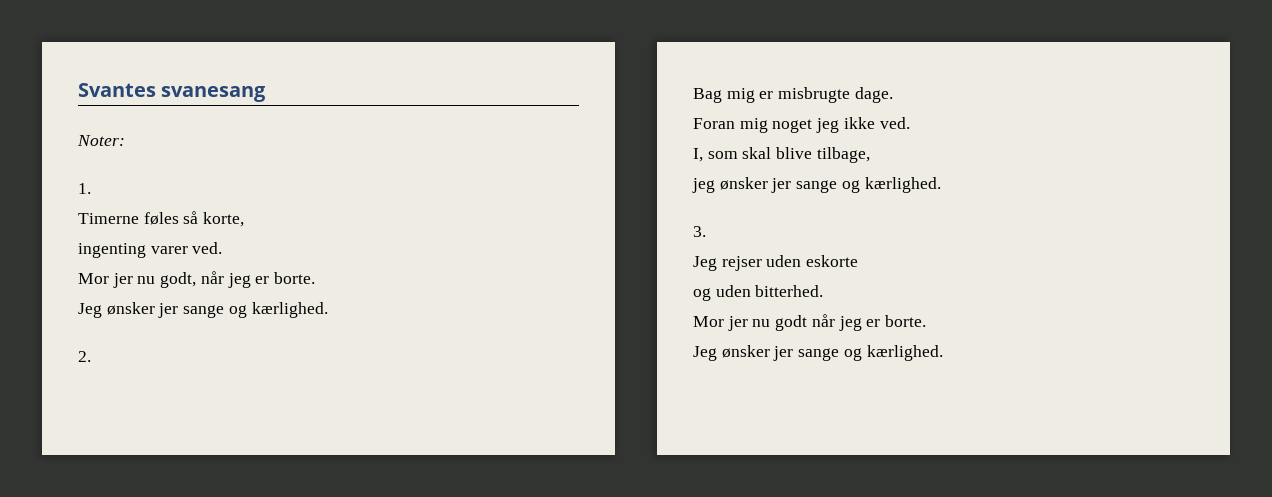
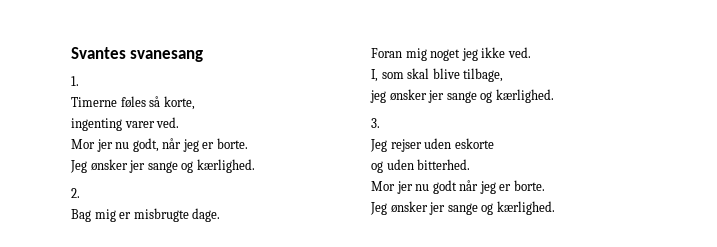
[77,135,125,146] // Noter: -> (204, 56) none

